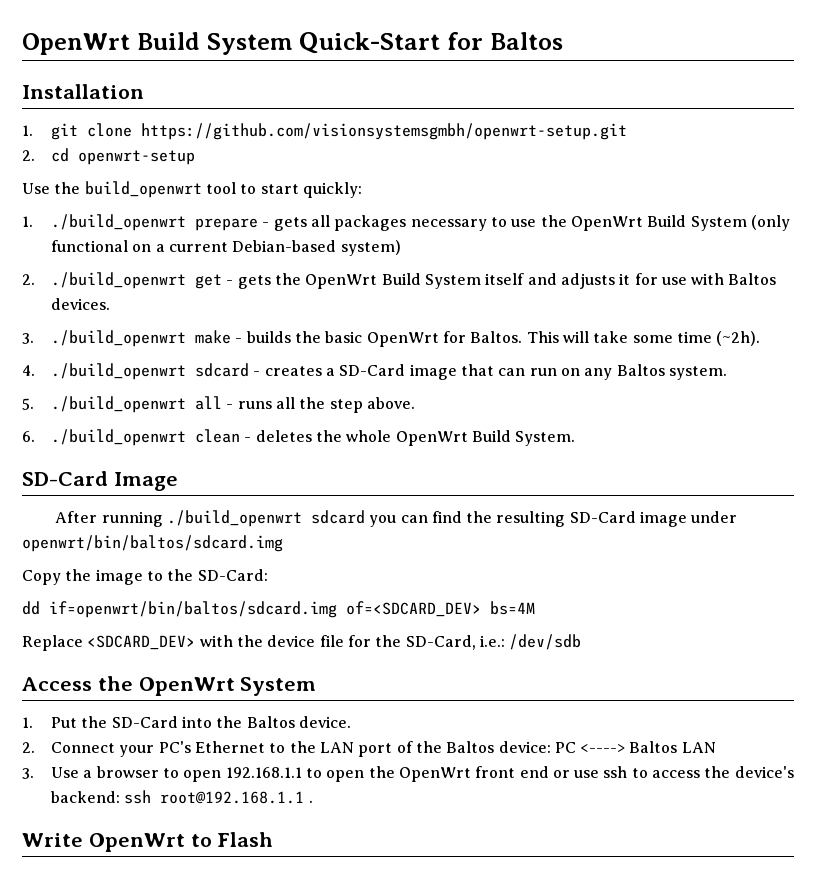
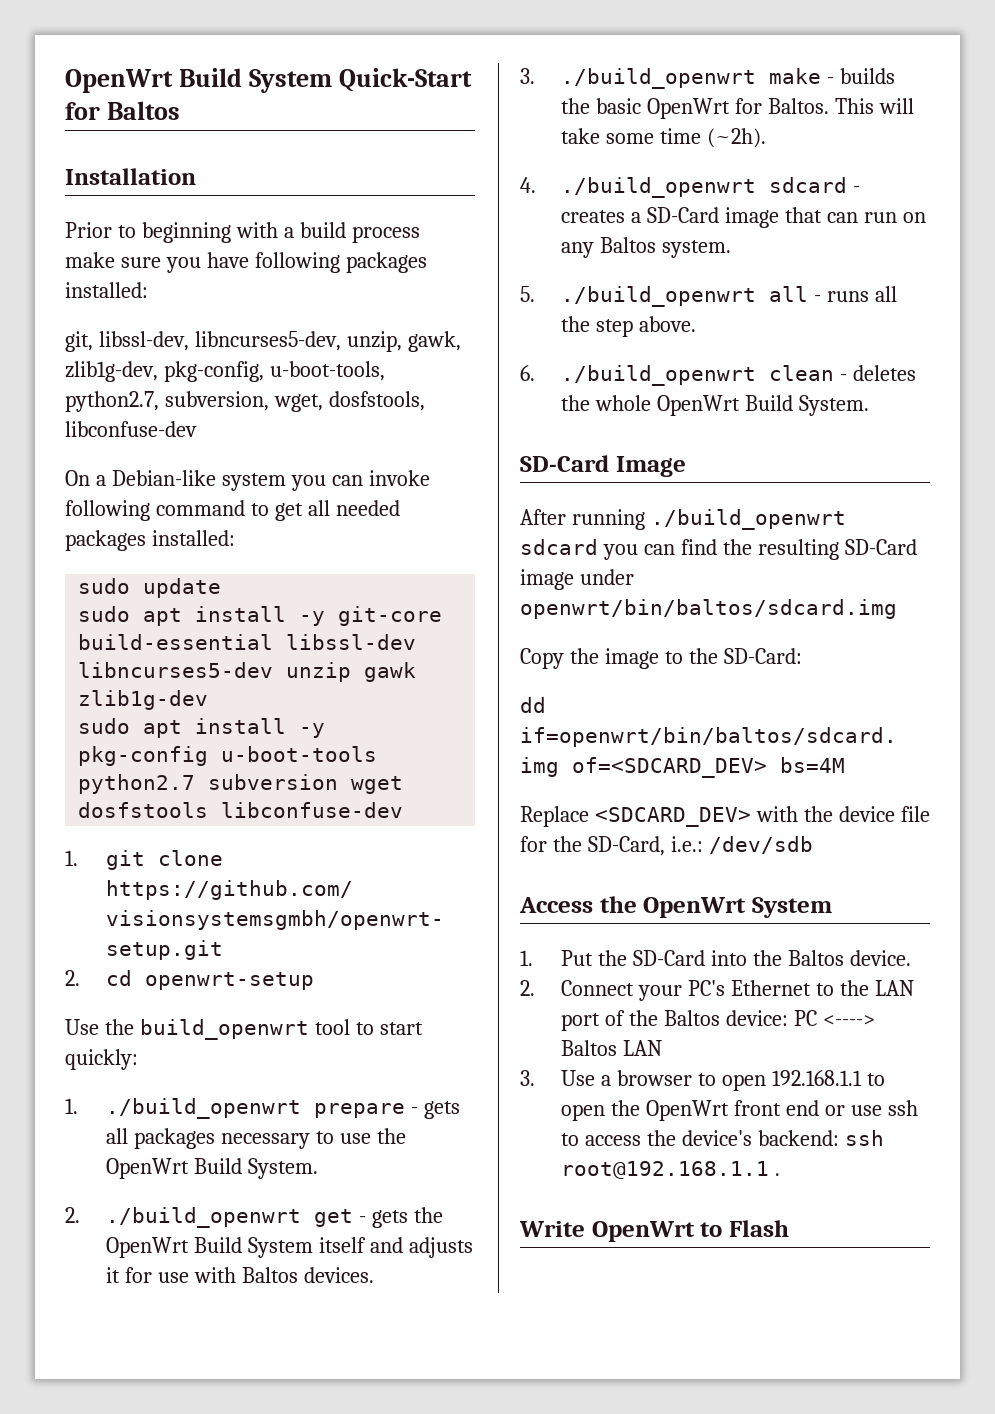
(144, 91) none -> [65,222,420,243] [65,252,427,273] [65,282,148,298] [65,331,461,352] [65,361,385,382] [65,391,425,412] [65,421,197,437] [65,470,430,491] [65,500,400,521] [65,530,235,551] [78,578,222,598] [78,606,443,626] [78,634,417,650] [78,662,417,682] [78,690,209,710] [78,718,326,738] [78,746,378,766] [78,774,404,794] [78,802,404,818] // Prior to beginning with a build process make sure you have following packages installed: // git, libssl-dev, libncurses5-dev, unzip, gawk, zlib1g-dev, pkg-config, u-boot-tools, python2.7, subversion, wget, dosfstools, libconfuse-dev // On a Debian-like system you can invoke following command to get all needed packages installed: // sudo update // sudo apt install -y git-core build-essential libssl-dev libncurses5-dev unzip gawk zlib1g-dev // sudo apt install -y pkg-config u-boot-tools python2.7 subversion wget dosfstools libconfuse-dev
[690,215,790,231] [51,240,401,256] System (only functional on a current Debian-based system) -> [248,1158,319,1179] System.

